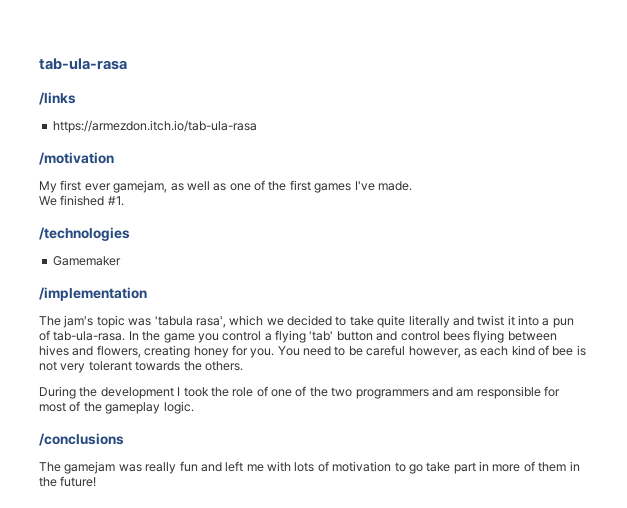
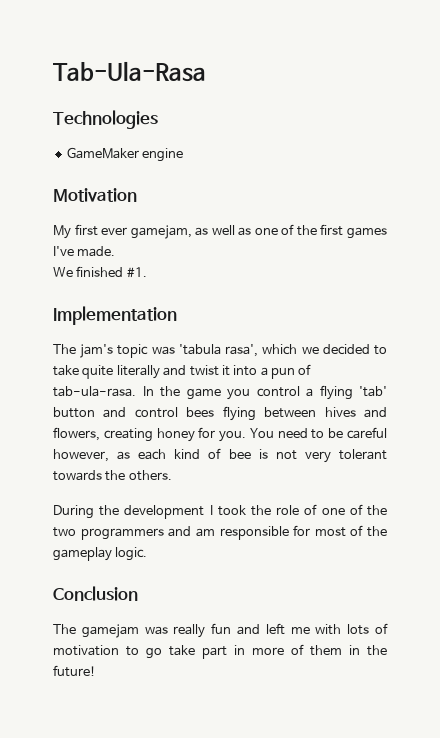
[39,58,127,70] [39,92,76,105] [52,120,257,133] [39,152,114,165] tab-ula-rasa // /links // https://armezdon.itch.io/tab-ula-rasa // /motivation -> [53,61,206,82] [53,110,158,129] [66,147,184,162] [53,188,137,202] Tab-Ula-Rasa // Technologies // GameMaker engine // Motivation
[39,227,130,241] [52,256,121,266] [39,287,147,301] /technologies // Gamemaker // /implementation -> [53,306,177,325] Implementation
[39,433,124,446] /conclusions -> [53,586,138,601] Conclusion

